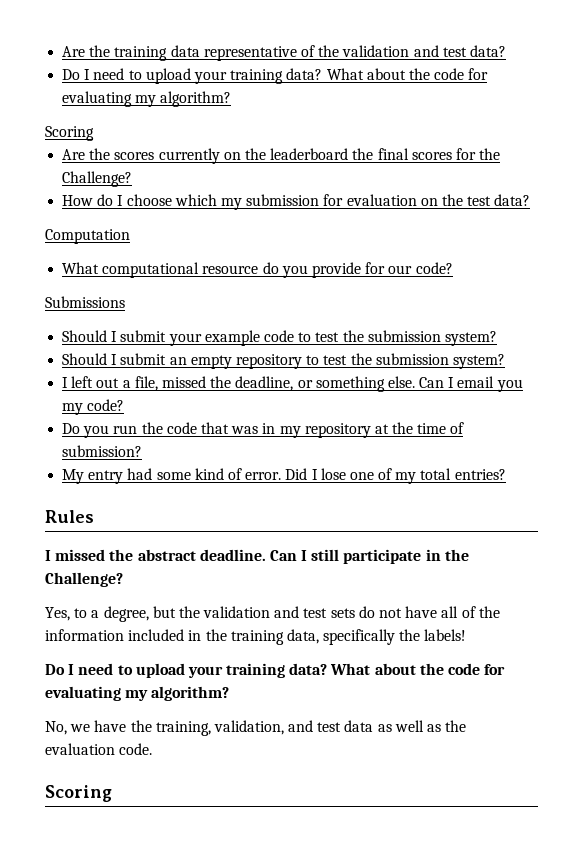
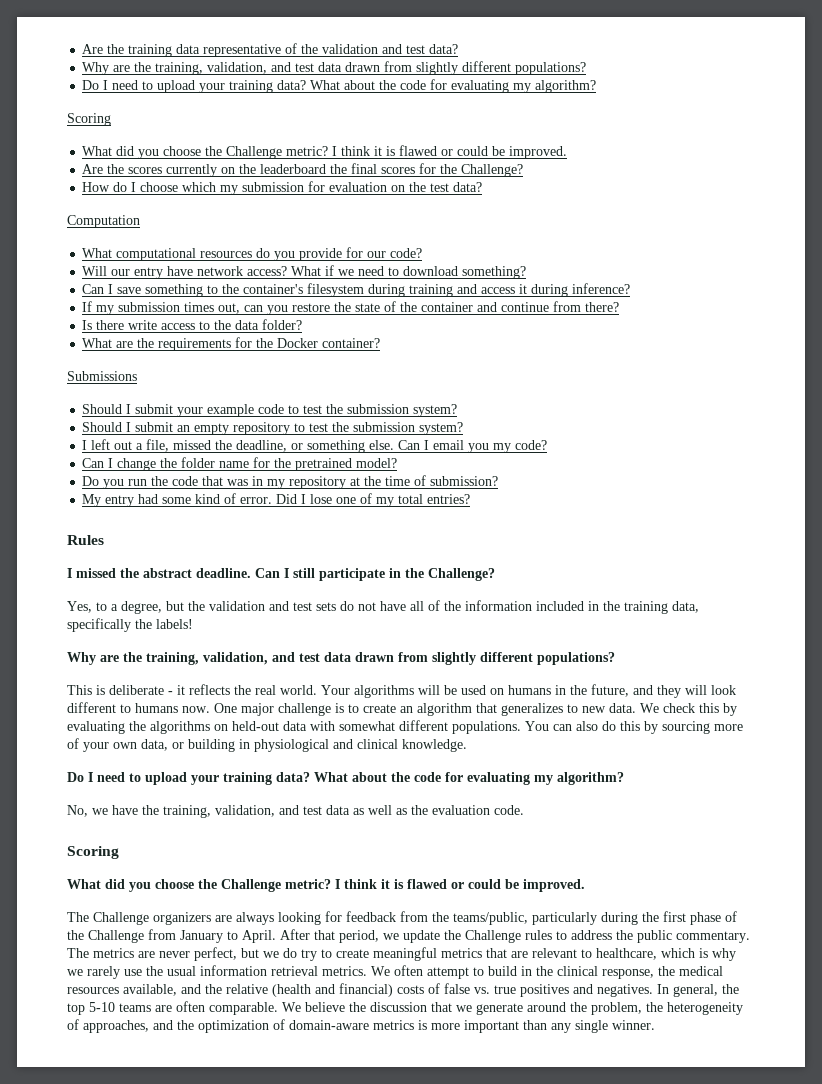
(506, 51) none -> [82,61,587,75] // Why are the training, validation, and test data drawn from slightly different populations?
(94, 133) none -> [82,145,568,159] // What did you choose the Challenge metric? I think it is flawed or could be improved.
[202,265,259,274] resource -> [200,251,253,258] resources
(453, 268) none -> [82,265,527,279] [82,283,631,297] [82,301,620,315] [82,319,303,330] [82,337,381,351] // Will our entry have network access? What if we need to download something? // Can I save something to the container's filesystem during training and access it during inference? // If my submission times out, can you restore the state of the container and continue from there? // Is there write access to the data folder? // What are the requirements for the Docker container?
(125, 405) none -> [82,457,398,471] // Can I change the folder name for the pretrained model?
(467, 635) none -> [67,652,615,665] [67,684,736,698] [67,702,737,716] [67,720,743,734] [67,738,467,752] // Why are the training, validation, and test data drawn from slightly different populations? // This is deliberate - it reflects the real world. Your algorithms will be used on humans in the future, and they will look different to humans now. One major challenge is to create an algorithm that generalizes to new data. We check this by evaluating the algorithms on held-out data with somewhat different populations. You can also do this by sourcing more of your own data, or building in physiological and clinical knowledge.
(112, 793) none -> [67,879,585,892] [67,911,737,925] [67,929,750,943] [67,947,736,961] [67,965,723,979] [67,983,739,997] [67,1001,743,1015] [67,1019,655,1033] // What did you choose the Challenge metric? I think it is flawed or could be improved. // The Challenge organizers are always looking for feedback from the teams/public, particularly during the first phase of the Challenge from January to April. After that period, we update the Challenge rules to address the public commentary. The metrics are never perfect, but we do try to create meaningful metrics that are relevant to healthcare, which is why we rarely use the usual information retrieval metrics. We often attempt to build in the clinical response, the medical resources available, and the relative (health and financial) costs of false vs. true positives and negatives. In general, the top 5-10 teams are often comparable. We believe the discussion that we generate around the problem, the heterogeneity of approaches, and the optimization of domain-aware metrics is more important than any single winner.

